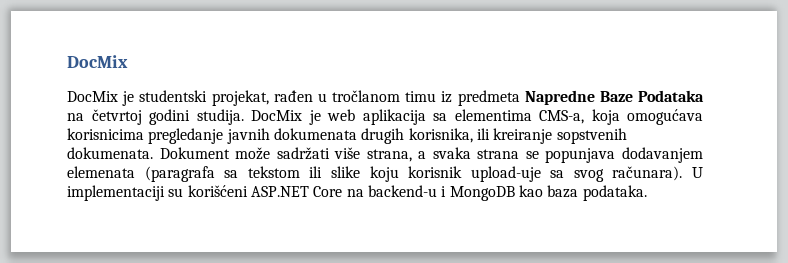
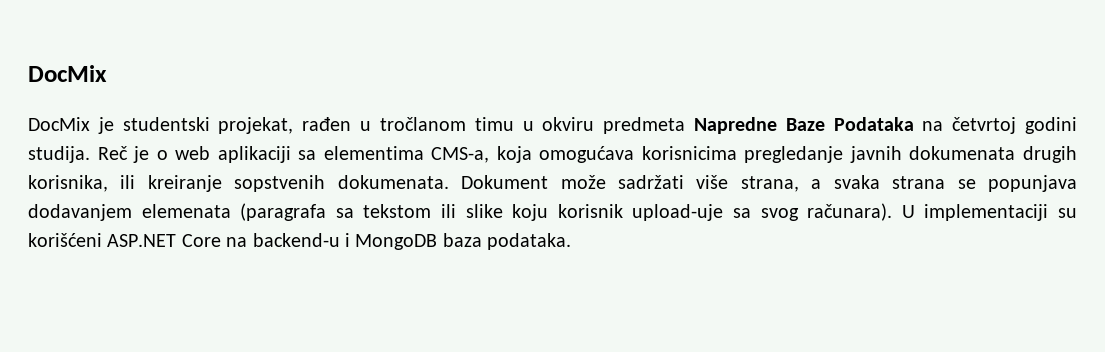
[441,91,453,103] iz -> [522,117,595,131] u okviru
[251,109,426,125] DocMix je web aplikacija -> [97,146,291,163] Reč je o web aplikaciji
[518,185,543,197] kao -> (438, 242) none

